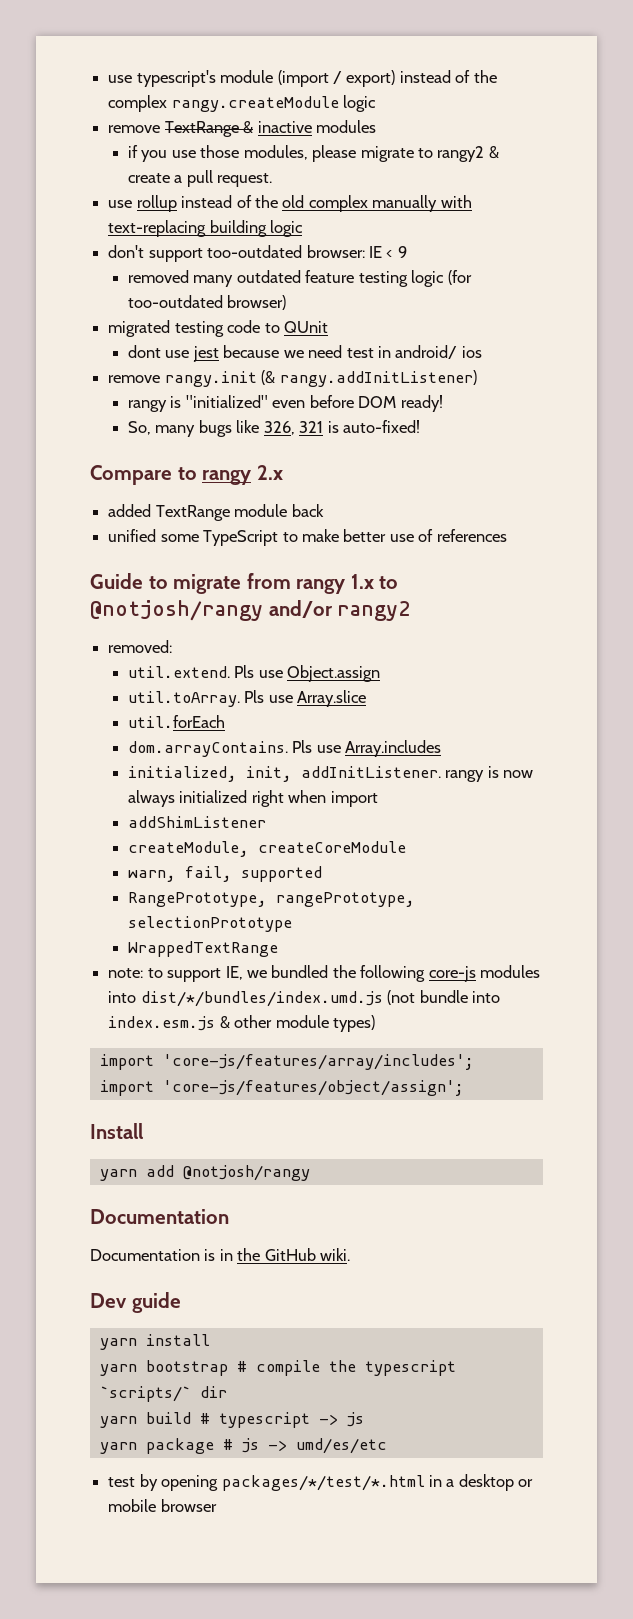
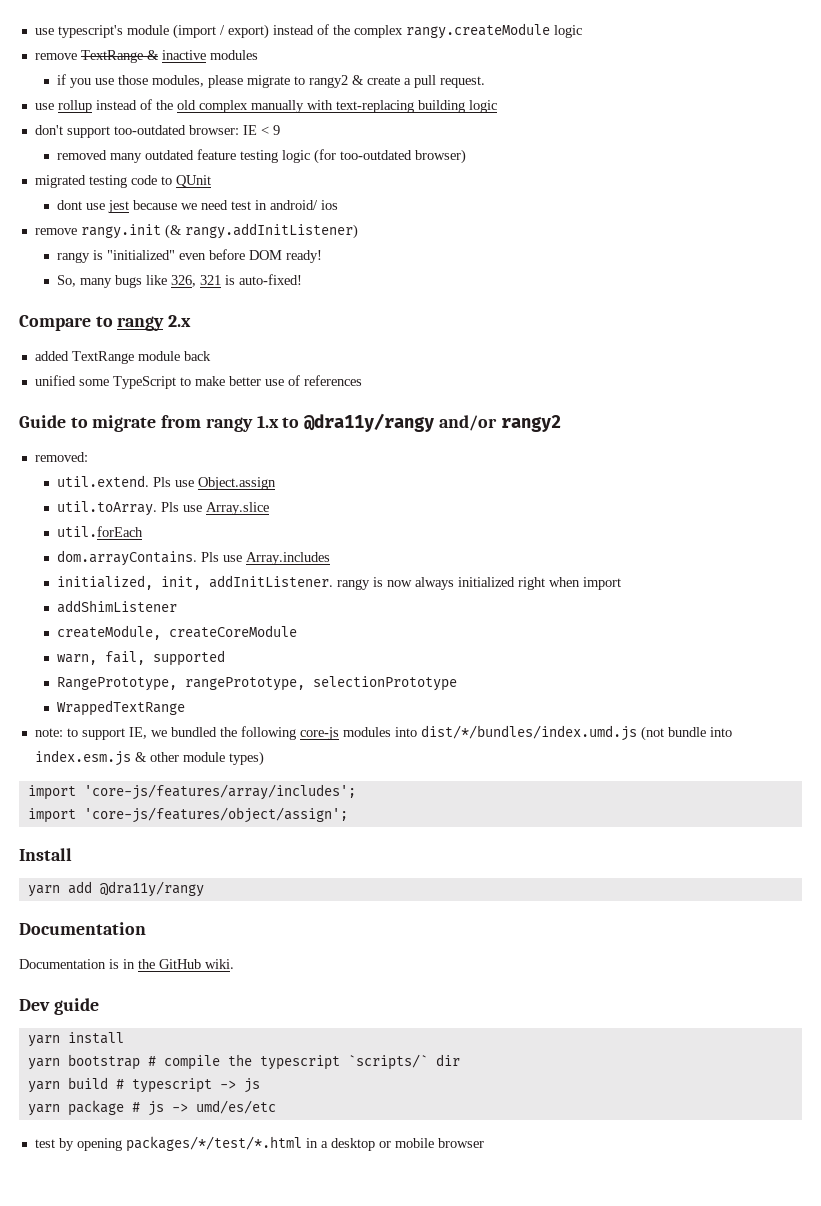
[90,600,263,621] @notjosh/rangy -> [303,413,435,432] @dra11y/rangy
[182,1165,310,1181] @notjosh/rangy -> [99,881,204,897] @dra11y/rangy

